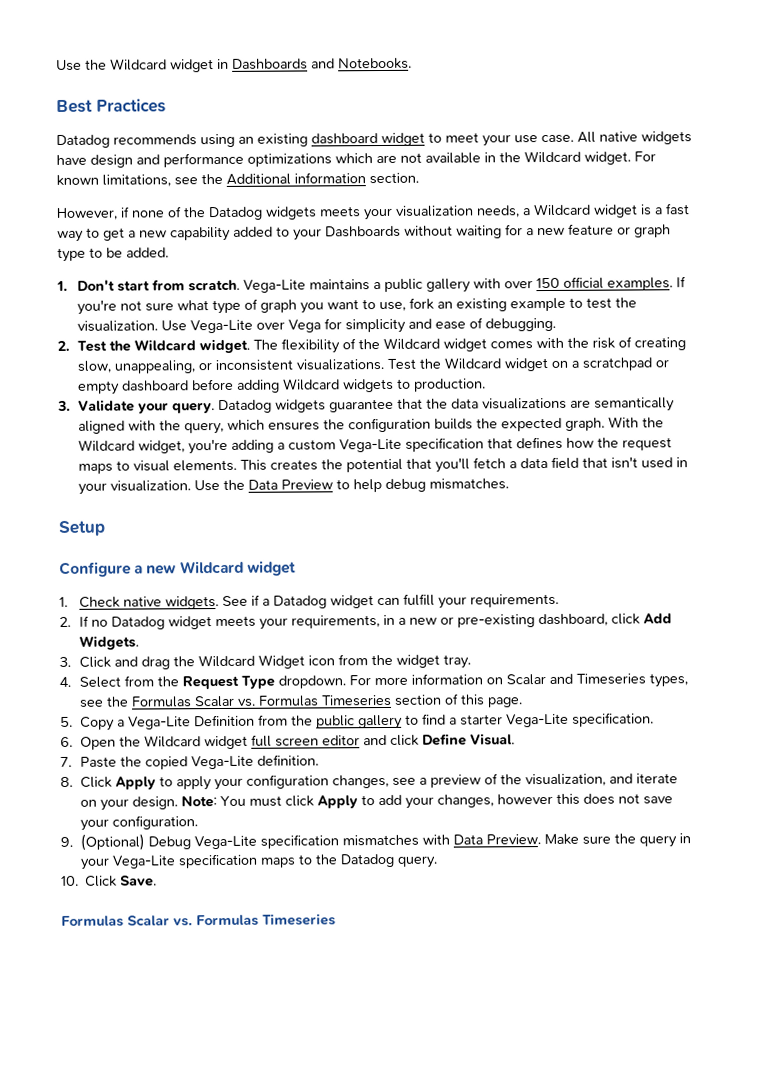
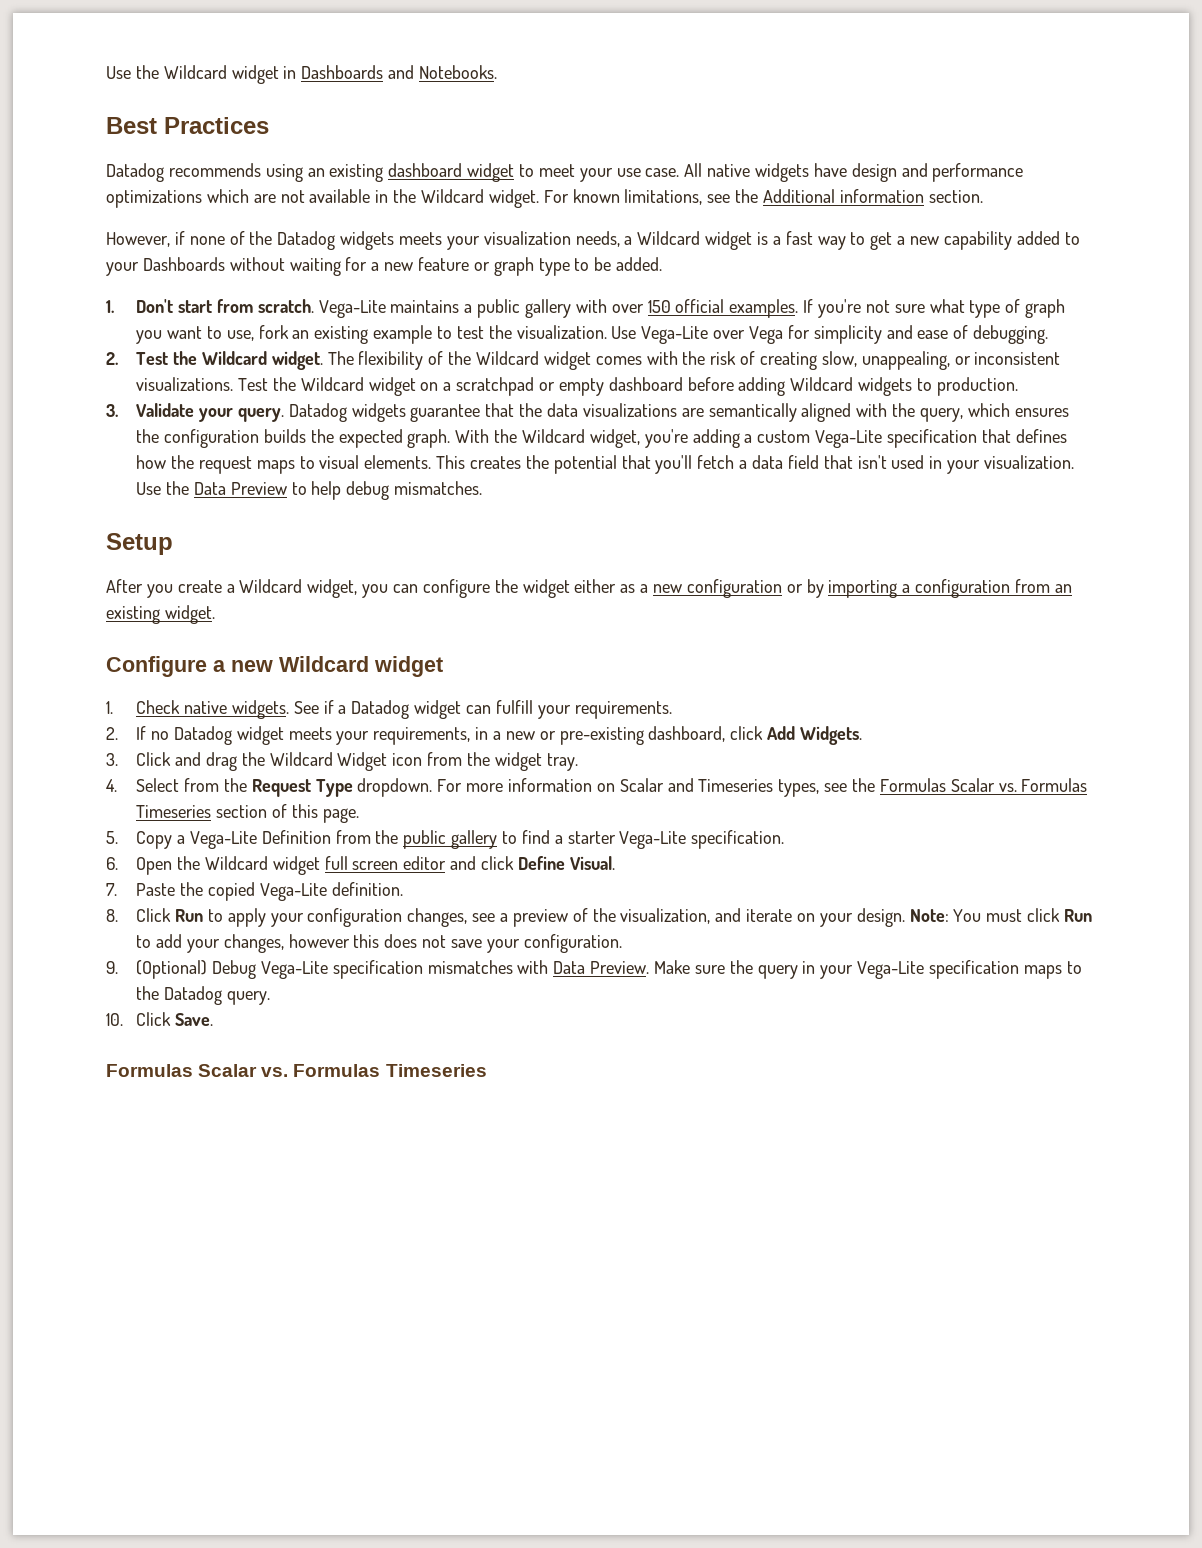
(105, 528) none -> [106,579,1072,598] [106,605,215,624] // After you create a Wildcard widget, you can configure the widget either as a new configuration or by importing a configuration from an existing widget.
[114,776,156,790] Apply -> [174,909,203,922] Run
[316,795,358,809] Apply -> [1063,909,1092,922] Run

